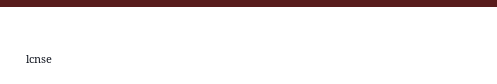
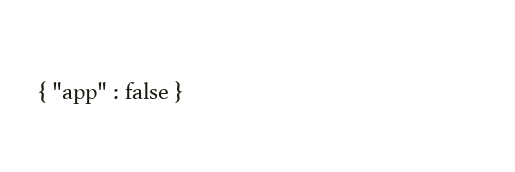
[26,55,52,63] lcnse -> [38,81,184,104] { "app" : false }

